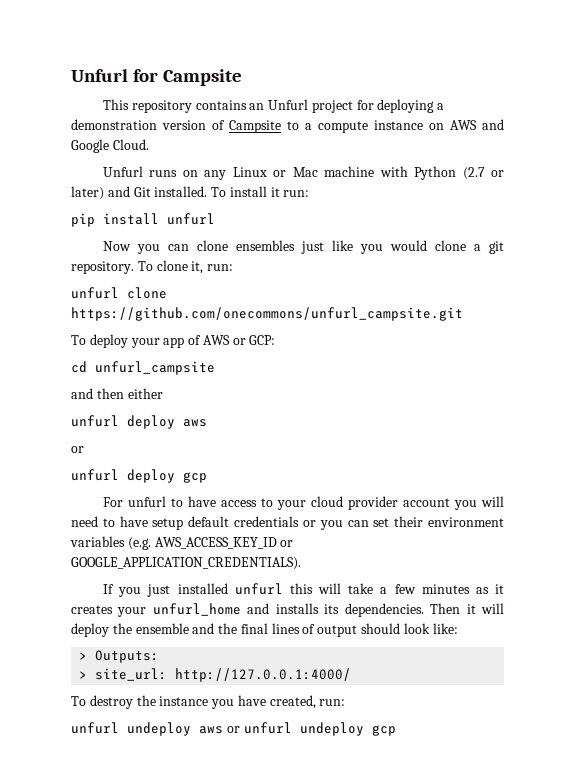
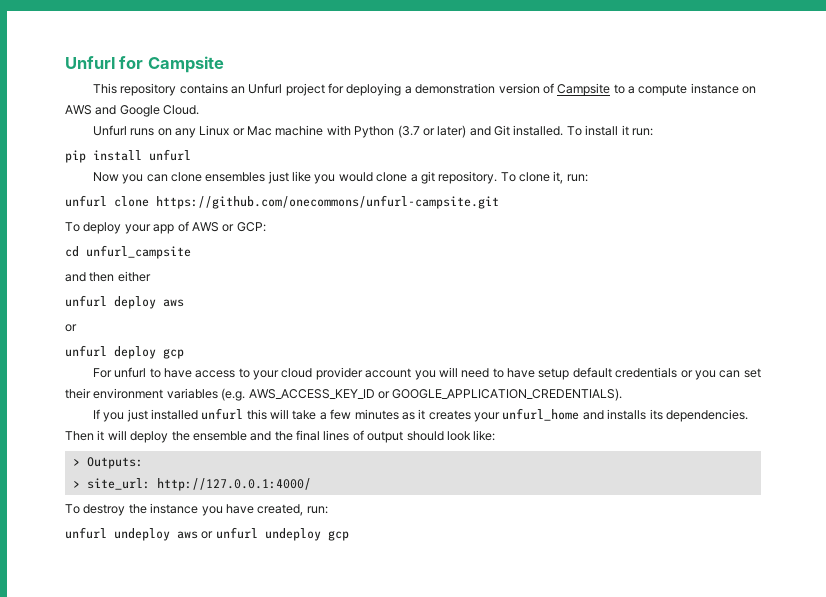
[462,167,485,180] (2.7 -> [397,125,420,138] (3.7
[71,307,463,321] https://github.com/onecommons/unfurl_campsite.git -> [156,195,499,209] https://github.com/onecommons/unfurl-campsite.git

